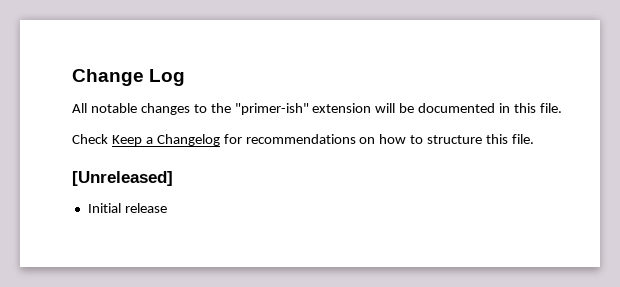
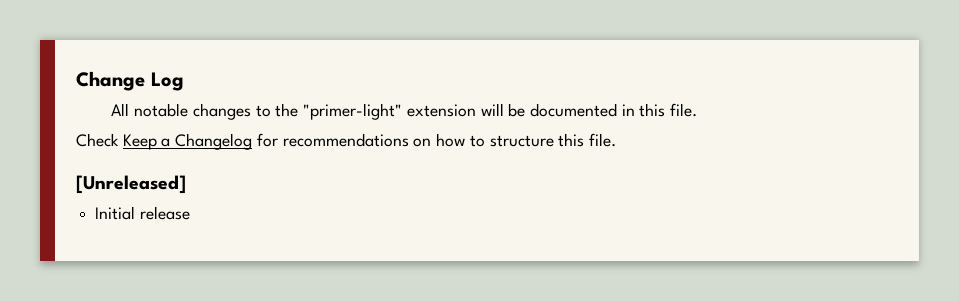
[234,103,309,115] "primer-ish" -> [303,103,403,120] "primer-light"

